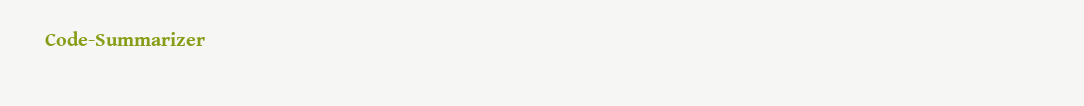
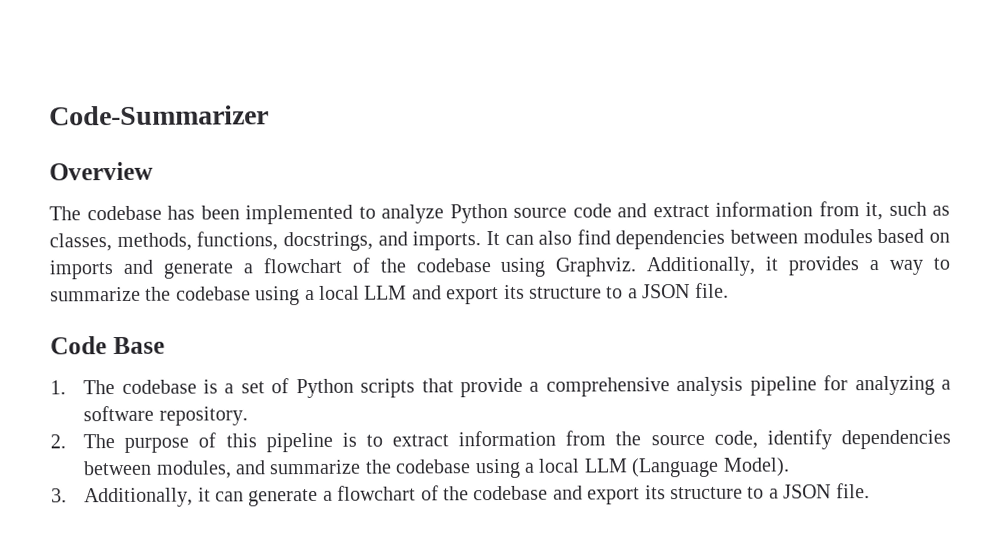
(205, 38) none -> [49,161,153,181] [49,201,950,225] [49,228,950,252] [49,256,950,280] [50,282,729,306] [50,336,165,355] [50,375,952,399] [83,405,248,426] [50,429,952,453] [83,457,790,479] [51,483,870,508] // Overview // The codebase has been implemented to analyze Python source code and extract information from it, such as classes, methods, functions, docstrings, and imports. It can also find dependencies between modules based on imports and generate a flowchart of the codebase using Graphviz. Additionally, it provides a way to summarize the codebase using a local LLM and export its structure to a JSON file. // Code Base // 1. The codebase is a set of Python scripts that provide a comprehensive analysis pipeline for analyzing a software repository. // 2. The purpose of this pipeline is to extract information from the source code, identify dependencies between modules, and summarize the codebase using a local LLM (Language Model). // 3. Additionally, it can generate a flowchart of the codebase and export its structure to a JSON file.

